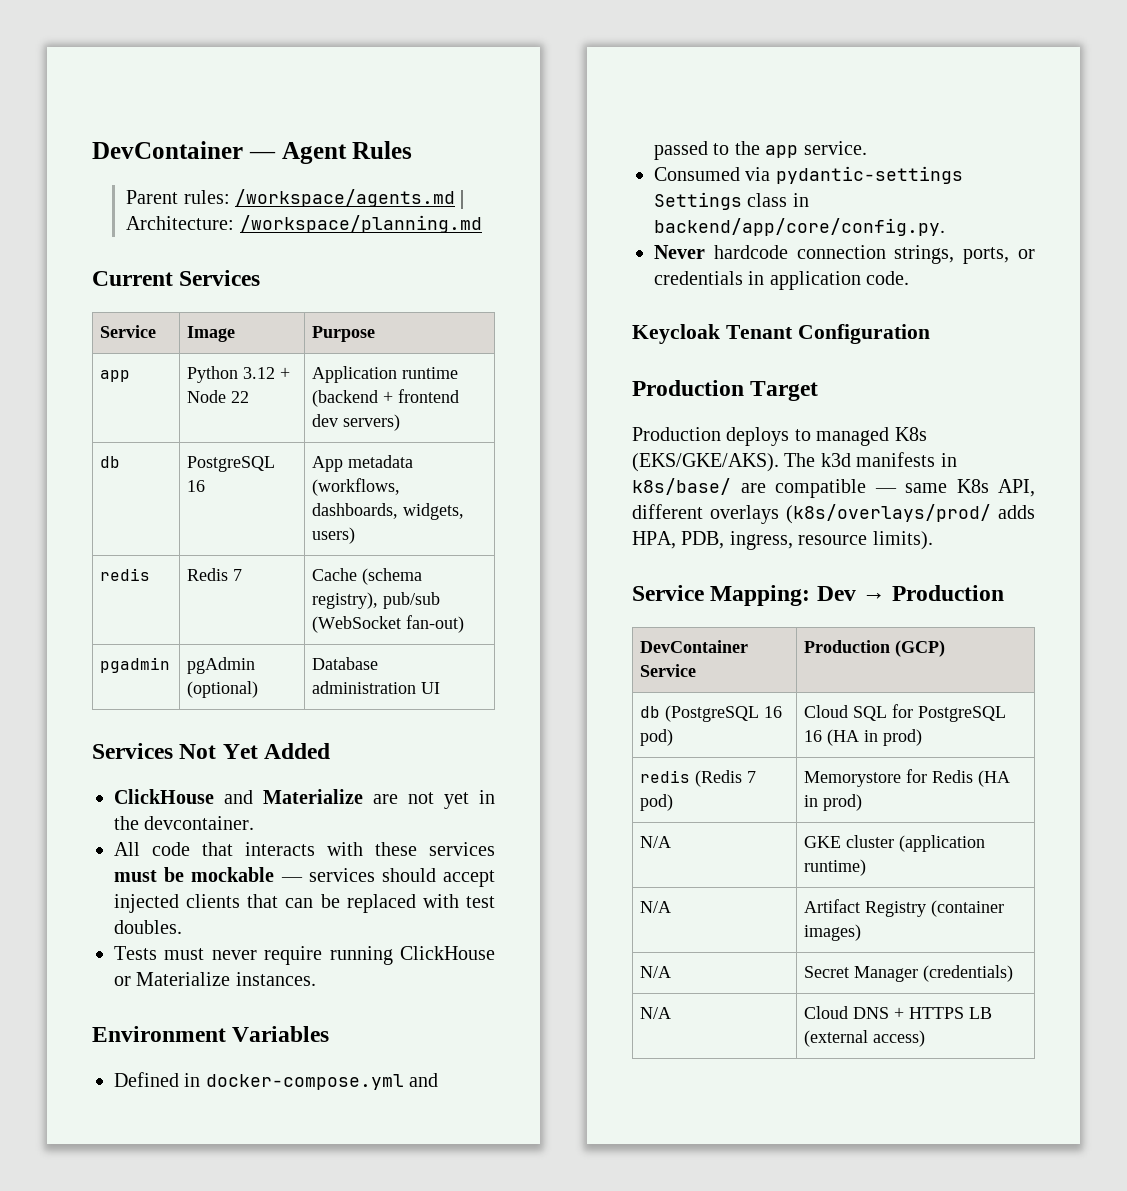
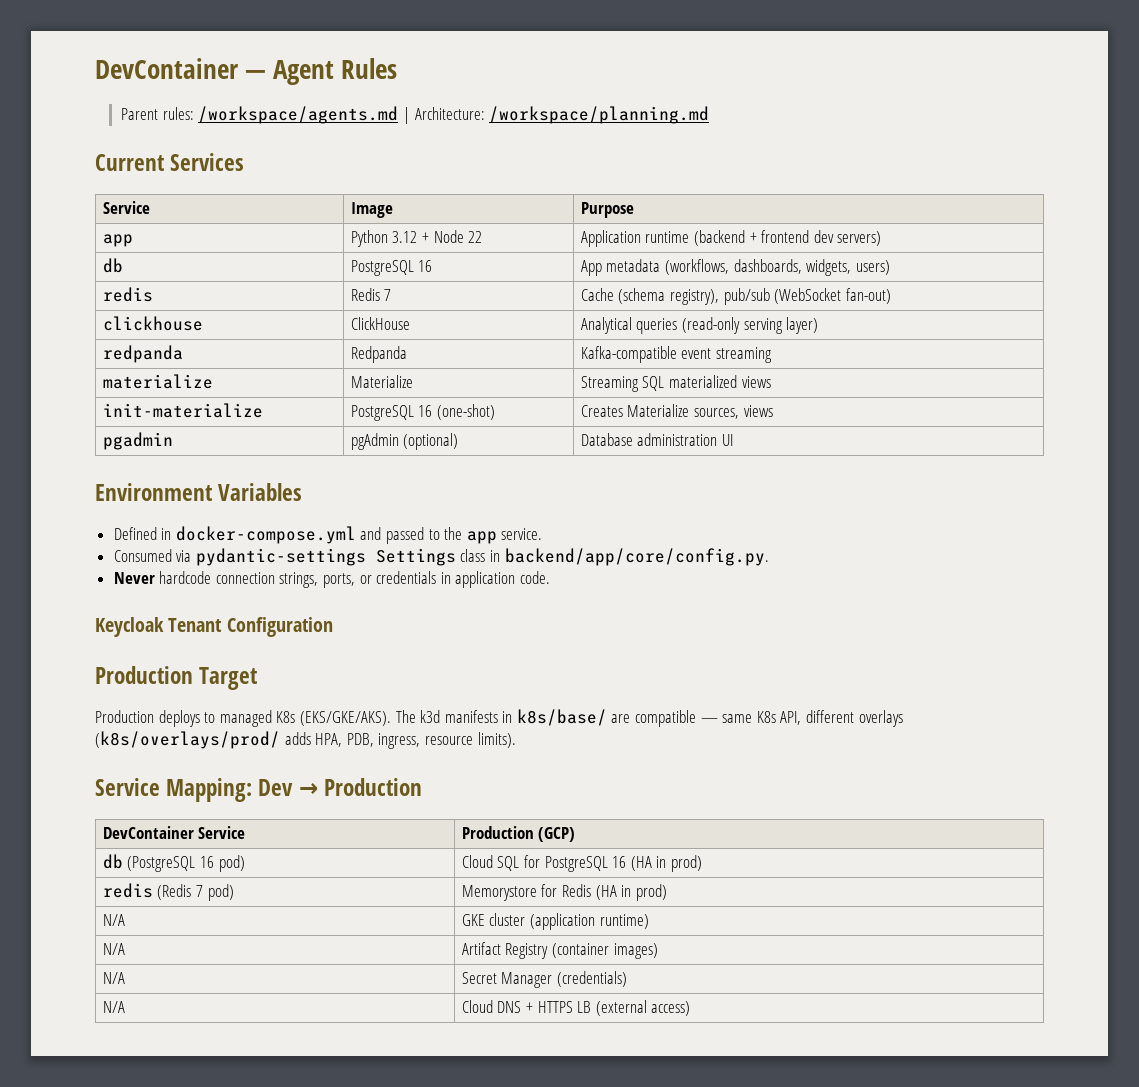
(465, 624) none -> [102,316,203,331] [350,317,410,330] [580,317,819,334] [102,345,183,363] [350,346,407,363] [580,346,772,363] [102,374,213,389] [350,375,413,388] [580,375,771,392] [102,403,263,418] [350,404,495,421] [580,404,773,419] // clickhouse | ClickHouse | Analytical queries (read-only serving layer) // redpanda | Redpanda | Kafka-compatible event streaming // materialize | Materialize | Streaming SQL materialized views // init-materialize | PostgreSQL 16 (one-shot) | Creates Materialize sources, views
[92,743,331,759] [114,789,495,809] [114,816,255,830] [114,842,495,856] [114,867,495,887] [114,894,495,913] [114,920,182,934] [114,946,495,965] [114,972,316,986] // Services Not Yet Added // ClickHouse and Materialize are not yet in the devcontainer. // All code that interacts with these services must be mockable — services should accept injected clients that can be replaced with test doubles. // Tests must never require running ClickHouse or Materialize instances. -> (733, 440) none

